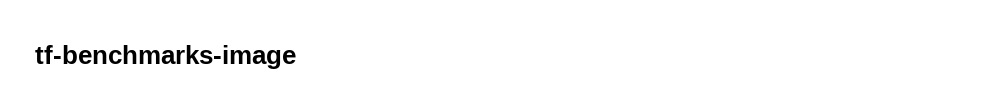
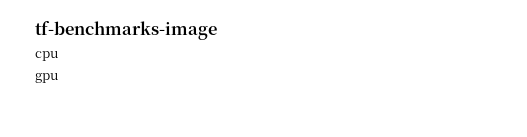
(296, 57) none -> [35,51,58,61] [35,73,58,83] // cpu // gpu

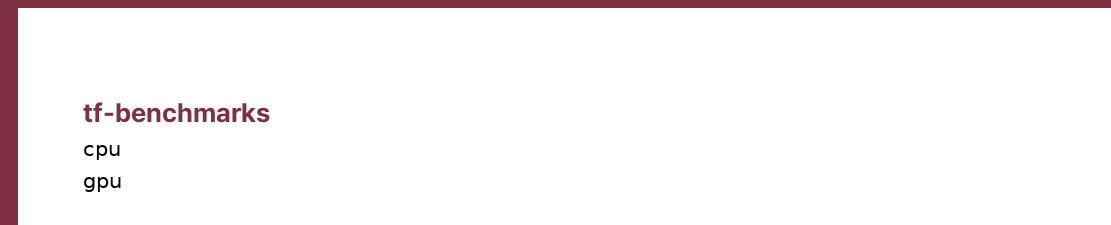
[35,21,217,40] tf-benchmarks-image -> [83,102,270,123] tf-benchmarks

